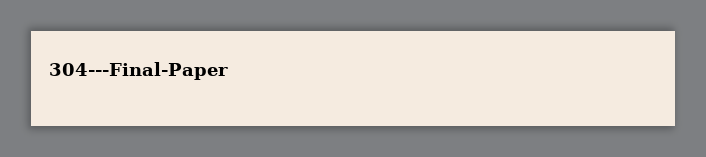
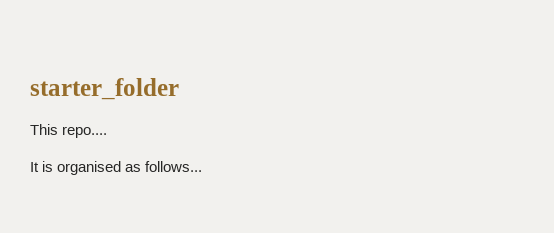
[49,62,228,80] 304---Final-Paper -> [30,78,179,100] [30,124,108,138] [30,161,203,175] starter_folder // This repo.... // It is organised as follows...

